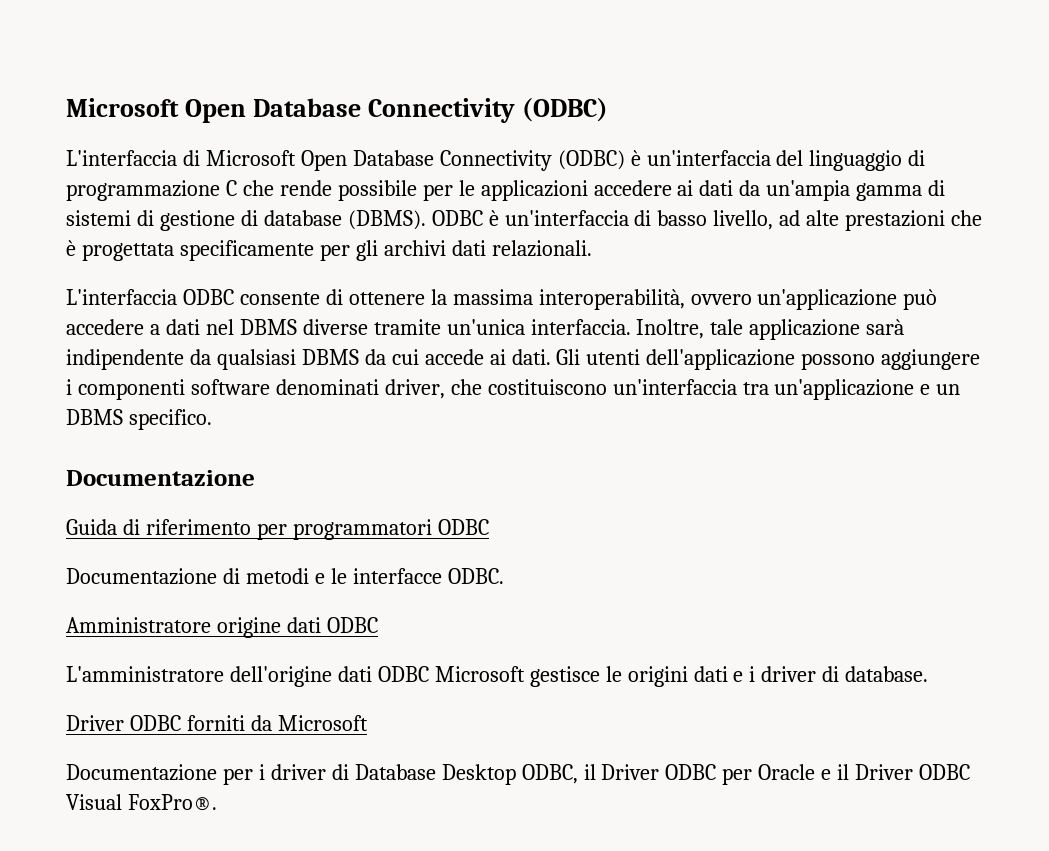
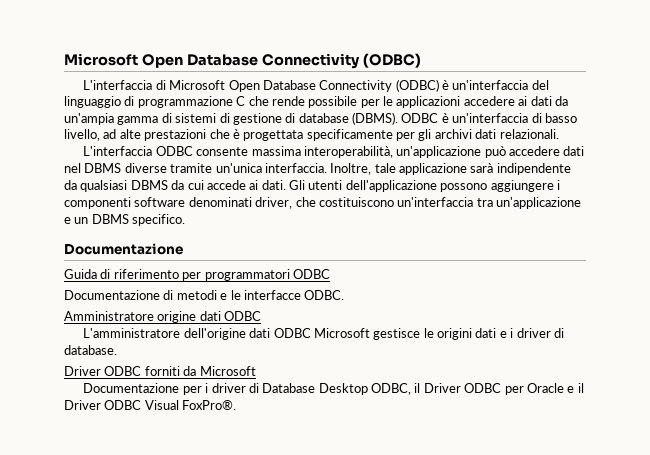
[325,289,447,305] di ottenere la -> (249, 151) none
[690,294,752,305] ovvero -> (393, 152) none
[149,324,160,335] a -> (561, 151) none

